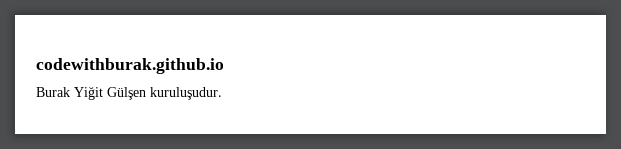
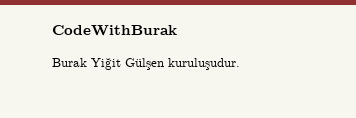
[36,58,224,74] codewithburak.github.io -> [52,25,177,36] CodeWithBurak

